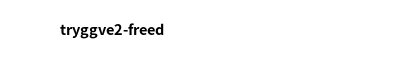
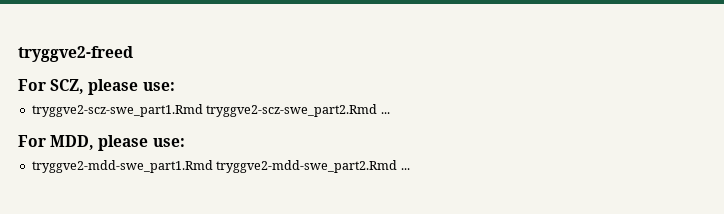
(164, 31) none -> [18,79,175,95] [31,104,390,117] [18,135,185,151] [31,160,410,173] // For SCZ, please use: // tryggve2-scz-swe_part1.Rmd tryggve2-scz-swe_part2.Rmd ... // For MDD, please use: // tryggve2-mdd-swe_part1.Rmd tryggve2-mdd-swe_part2.Rmd ...

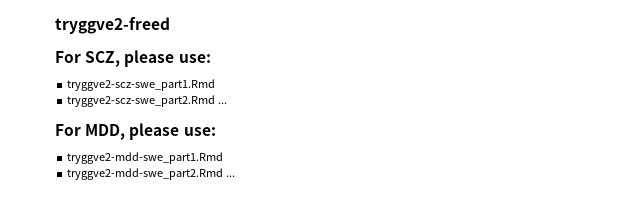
(203, 110) none -> (216, 85) //
(213, 166) none -> (224, 158) //

